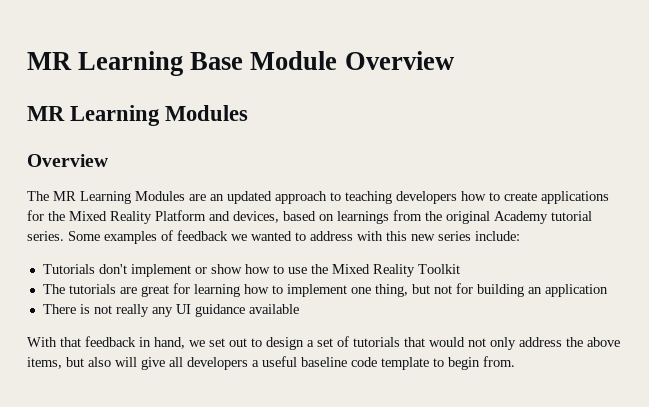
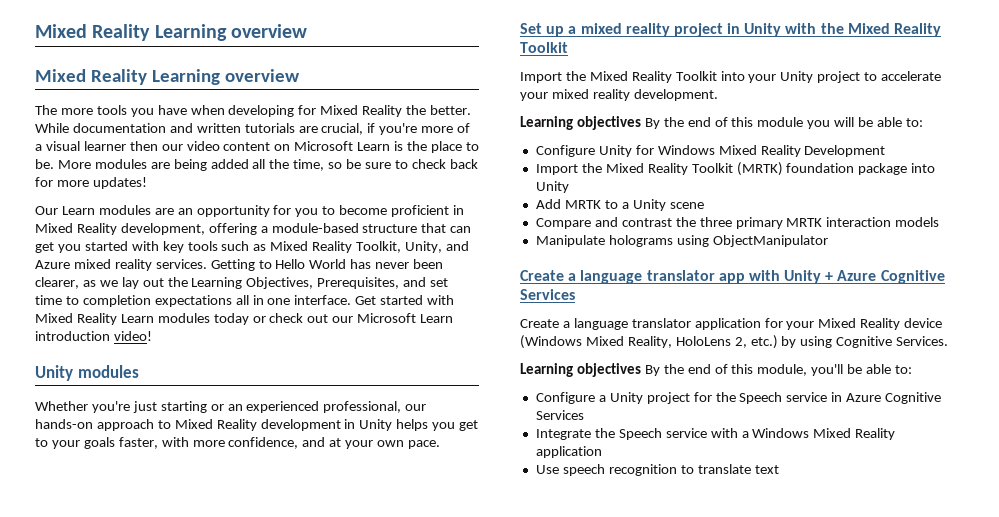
[27,51,454,76] [27,105,249,126] [27,154,108,167] [27,191,609,204] [27,210,592,224] [27,230,520,244] [42,264,460,277] [42,283,608,297] [42,304,299,317] [27,336,620,350] [27,356,515,370] MR Learning Base Module Overview // MR Learning Modules // Overview // The MR Learning Modules are an updated approach to teaching developers how to create applications for the Mixed Reality Platform and devices, based on learnings from the original Academy tutorial series. Some examples of feedback we wanted to address with this new series include: // Tutorials don't implement or show how to use the Mixed Reality Toolkit // The tutorials are great for learning how to implement one thing, but not for building an application // There is not really any UI guidance available // With that feedback in hand, we set out to design a set of tutorials that would not only address the above items, but also will give all developers a useful baseline code template to begin from. -> [35,24,307,41] [35,69,300,85] [35,105,472,117] [35,123,471,135] [35,141,479,153] [35,159,478,171] [35,177,147,189] [35,205,465,217] [35,223,472,235] [35,241,469,253] [35,259,444,271] [35,277,449,289] [35,295,455,307] [35,313,454,325] [35,331,152,341] [35,365,139,381] [35,401,427,413] [35,419,479,431] [35,437,441,449] [520,23,942,37] [520,42,568,53] [520,71,942,83] [520,89,718,101] [520,116,923,130] [535,145,886,157] [535,162,936,176] [535,181,569,193] [535,199,704,211] [535,217,940,229] [535,235,828,247] [520,270,945,284] [520,289,575,300] [520,318,943,330] [520,335,949,349] [520,363,913,377] [535,392,942,404] [535,410,584,420] [535,428,896,440] [535,446,602,458] [535,464,779,476] Mixed Reality Learning overview // Mixed Reality Learning overview // The more tools you have when developing for Mixed Reality the better. While documentation and written tutorials are crucial, if you're more of a visual learner then our video content on Microsoft Learn is the place to be. More modules are being added all the time, so be sure to check back for more updates! // Our Learn modules are an opportunity for you to become proficient in Mixed Reality development, offering a module-based structure that can get you started with key tools such as Mixed Reality Toolkit, Unity, and Azure mixed reality services. Getting to Hello World has never been clearer, as we lay out the Learning Objectives, Prerequisites, and set time to completion expectations all in one interface. Get started with Mixed Reality Learn modules today or check out our Microsoft Learn introduction video! // Unity modules // Whether you're just starting or an experienced professional, our hands-on approach to Mixed Reality development in Unity helps you get to your goals faster, with more confidence, and at your own pace. // Set up a mixed reality project in Unity with the Mixed Reality Toolkit // Import the Mixed Reality Toolkit into your Unity project to accelerate your mixed reality development. // Learning objectives By the end of this module you will be able to: // Configure Unity for Windows Mixed Reality Development // Import the Mixed Reality Toolkit (MRTK) foundation package into Unity // Add MRTK to a Unity scene // Compare and contrast the three primary MRTK interaction models // Manipulate holograms using ObjectManipulator // Create a language translator app with Unity + Azure Cognitive Services // Create a language translator application for your Mixed Reality device (Windows Mixed Reality, HoloLens 2, etc.) by using Cognitive Services. // Learning objectives By the end of this module, you'll be able to: // Configure a Unity project for the Speech service in Azure Cognitive Services // Integrate the Speech service with a Windows Mixed Reality application // Use speech recognition to translate text

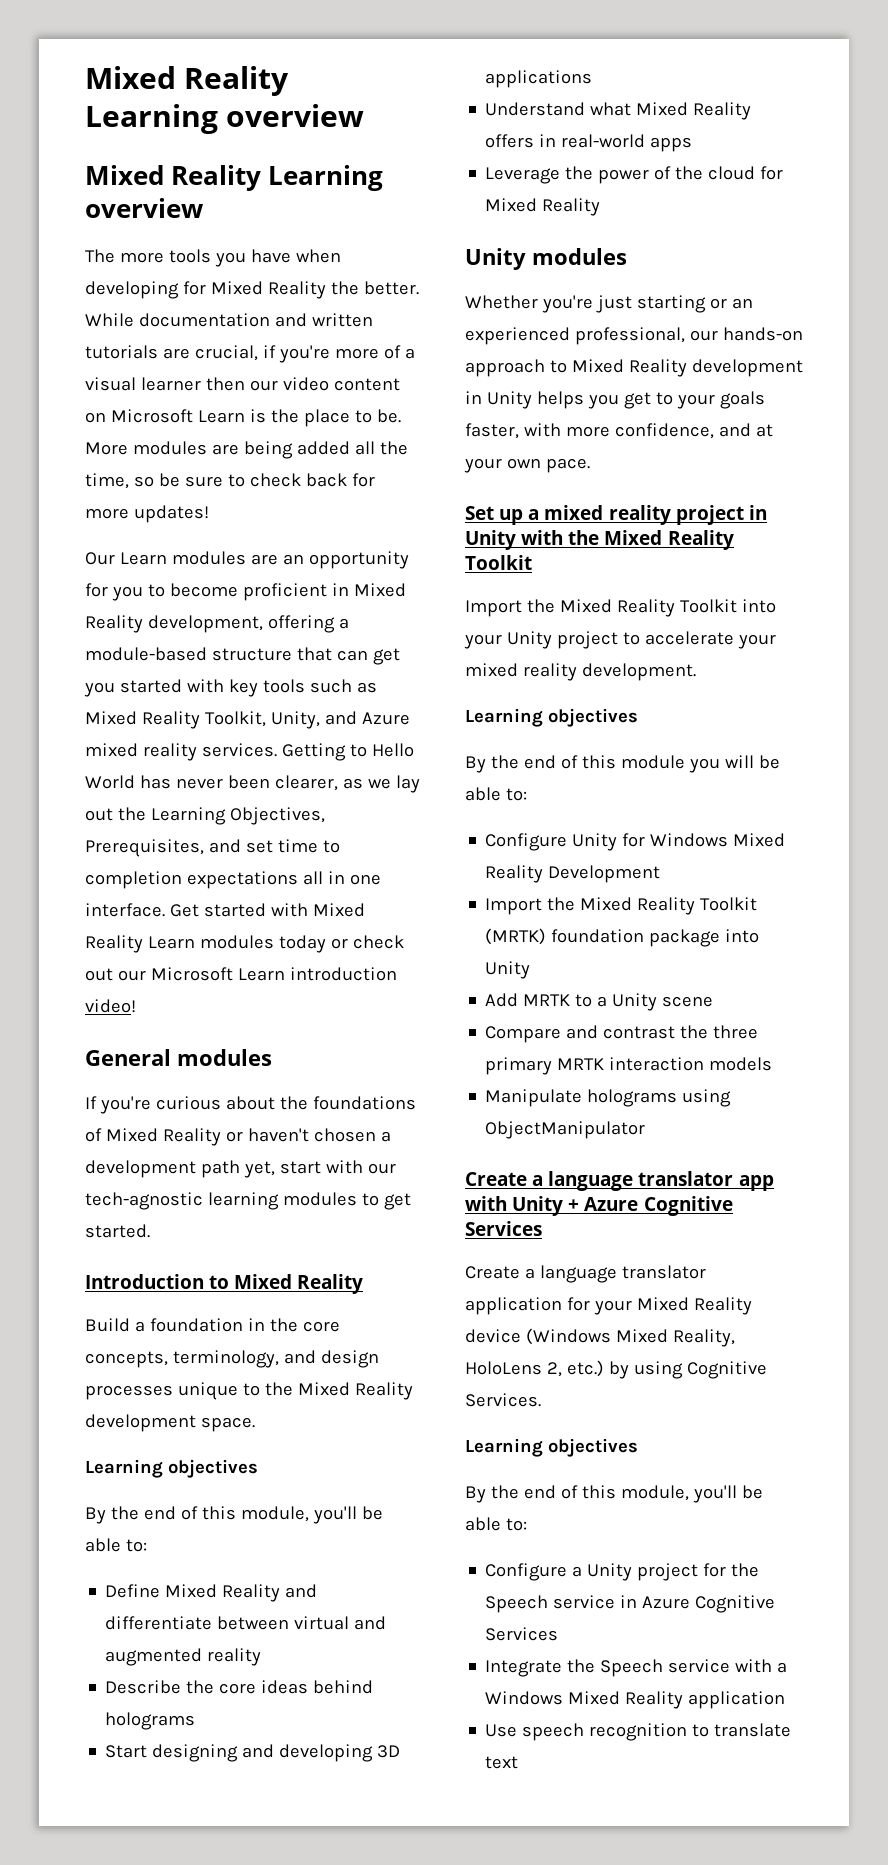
(152, 336) none -> [85,1049,272,1066] [85,1096,416,1114] [85,1128,391,1146] [85,1160,396,1178] [85,1192,411,1210] [85,1224,150,1238] [85,1274,364,1294] [85,1318,340,1332] [85,1350,379,1368] [85,1382,413,1400] [85,1414,255,1432] [85,1459,258,1478] [85,1506,383,1524] [85,1538,147,1552] [105,1584,318,1602] [105,1616,387,1630] [105,1648,262,1666] [105,1680,374,1694] [105,1712,196,1730] [105,1744,401,1762] [485,70,593,88] [485,102,752,120] [485,134,693,152] [485,166,784,184] [485,198,601,216] // General modules // If you're curious about the foundations of Mixed Reality or haven't chosen a development path yet, start with our tech-agnostic learning modules to get started. // Introduction to Mixed Reality // Build a foundation in the core concepts, terminology, and design processes unique to the Mixed Reality development space. // Learning objectives // By the end of this module, you'll be able to: // Define Mixed Reality and differentiate between virtual and augmented reality // Describe the core ideas behind holograms // Start designing and developing 3D applications // Understand what Mixed Reality offers in real-world apps // Leverage the power of the cloud for Mixed Reality
(641, 123) none -> (638, 717) //
(641, 370) none -> (638, 1447) //

